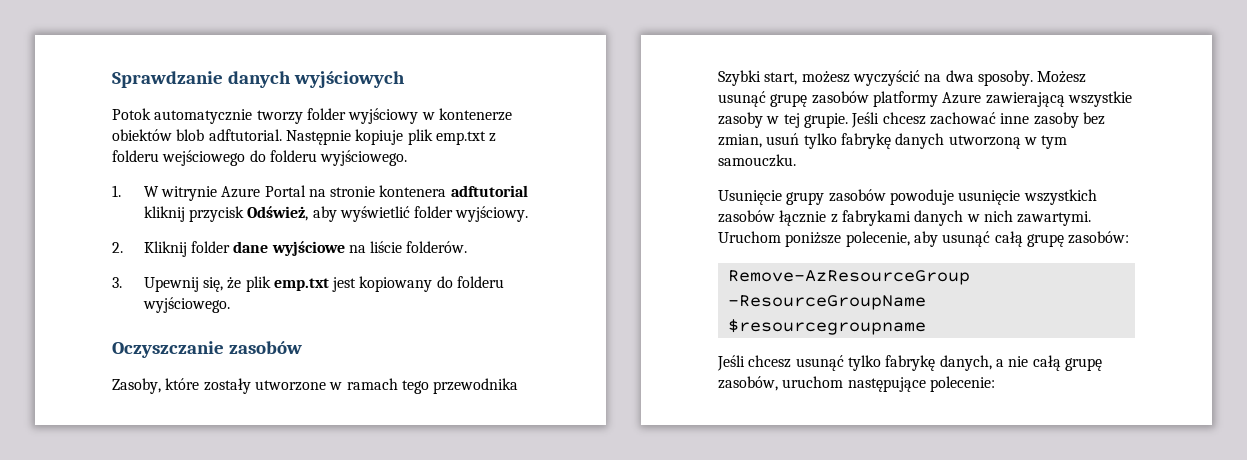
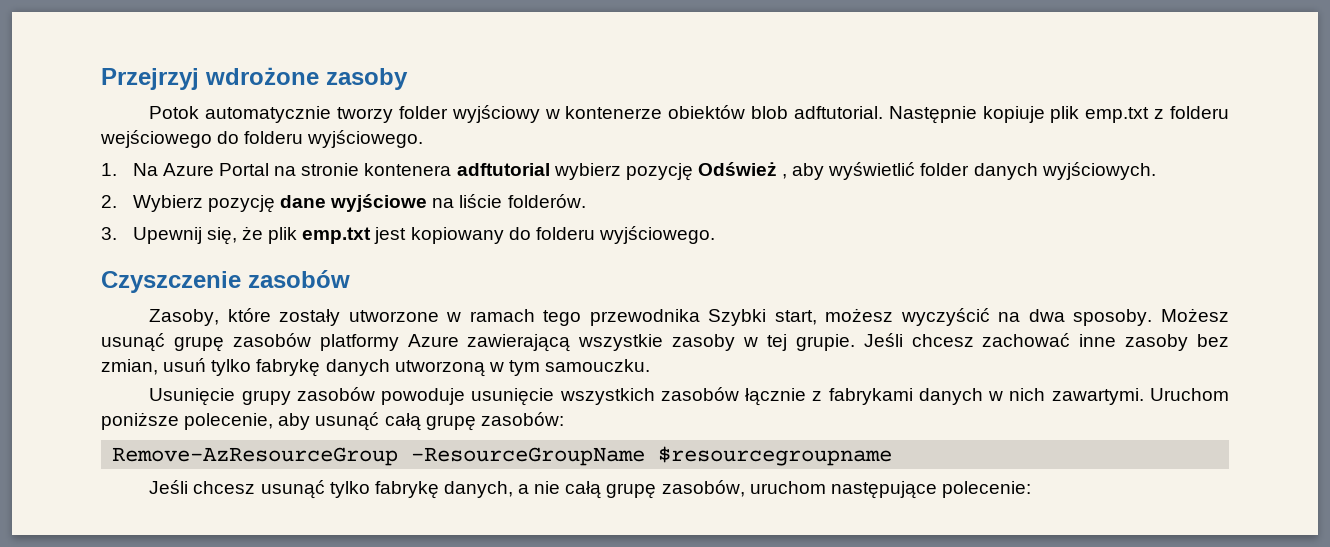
[112,71,405,88] Sprawdzanie danych wyjściowych -> [101,67,408,90] Przejrzyj wdrożone zasoby
[143,186,217,201] W witrynie -> [132,163,158,176] Na
[143,206,309,222] kliknij przycisk Odśwież, -> [553,162,788,181] wybierz pozycję Odśwież ,
[455,206,529,222] wyjściowy. -> [973,162,1156,180] danych wyjściowych.
[143,241,230,257] Kliknij folder -> [132,195,275,213] Wybierz pozycję
[112,341,224,358] Oczyszczanie -> [101,271,241,293] Czyszczenie

